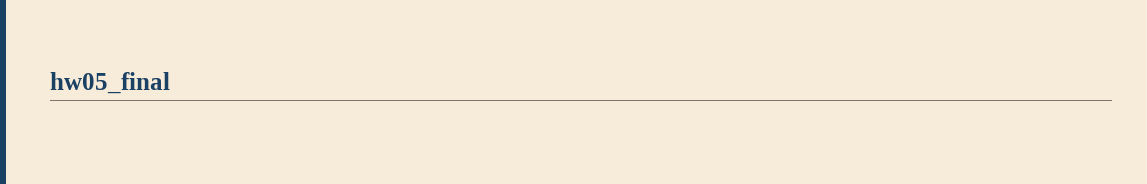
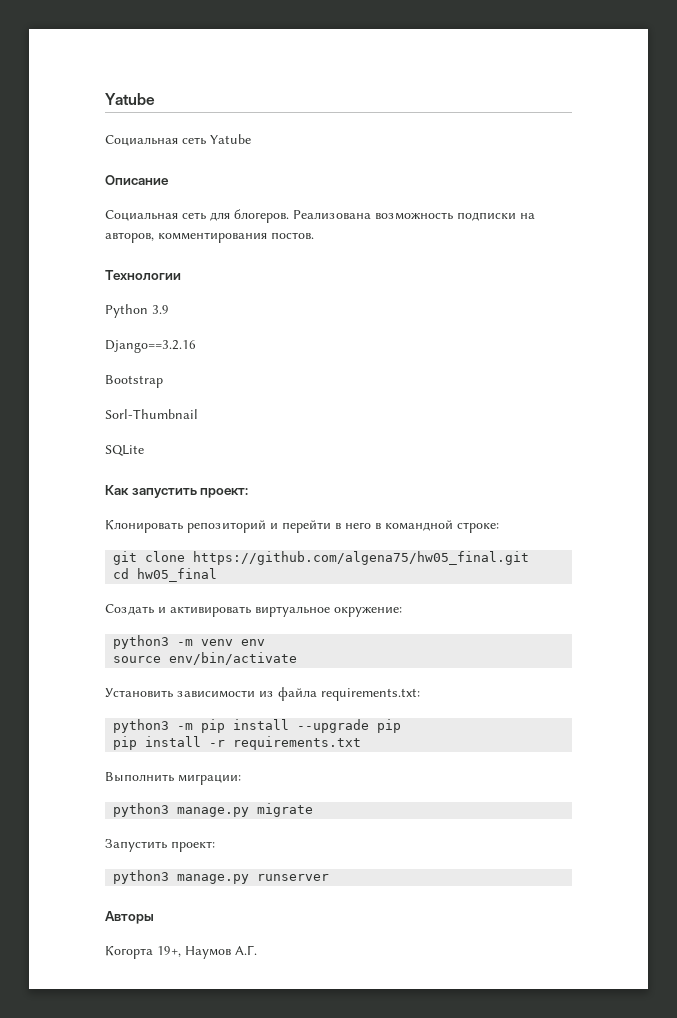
[50,72,170,94] hw05_final -> [105,93,155,105] [105,134,251,146] [105,175,169,185] [105,209,535,223] [105,232,314,243] [105,270,181,280] [105,304,169,318] [105,340,196,353] [105,375,163,388] [105,409,198,419] [105,445,144,456] [105,485,249,498] [105,520,499,533] [113,551,530,565] [113,568,218,582] [105,604,402,617] [113,635,266,649] [113,652,298,665] [105,687,420,701] [113,719,402,733] [113,736,362,750] [105,772,241,785] [113,803,314,817] [105,839,215,852] [113,870,330,884] [105,911,154,924] [105,945,257,959] Yatube // Социальная сеть Yatube // Описание // Социальная сеть для блогеров. Реализована возможность подписки на авторов, комментирования постов. // Технологии // Python 3.9 // Django==3.2.16 // Bootstrap // Sorl-Thumbnail // SQLite // Как запустить проект: // Клонировать репозиторий и перейти в него в командной строке: // git clone https://github.com/algena75/hw05_final.git // cd hw05_final // Cоздать и активировать виртуальное окружение: // python3 -m venv env // source env/bin/activate // Установить зависимости из файла requirements.txt: // python3 -m pip install --upgrade pip // pip install -r requirements.txt // Выполнить миграции: // python3 manage.py migrate // Запустить проект: // python3 manage.py runserver // Авторы // Когорта 19+, Наумов А.Г.

